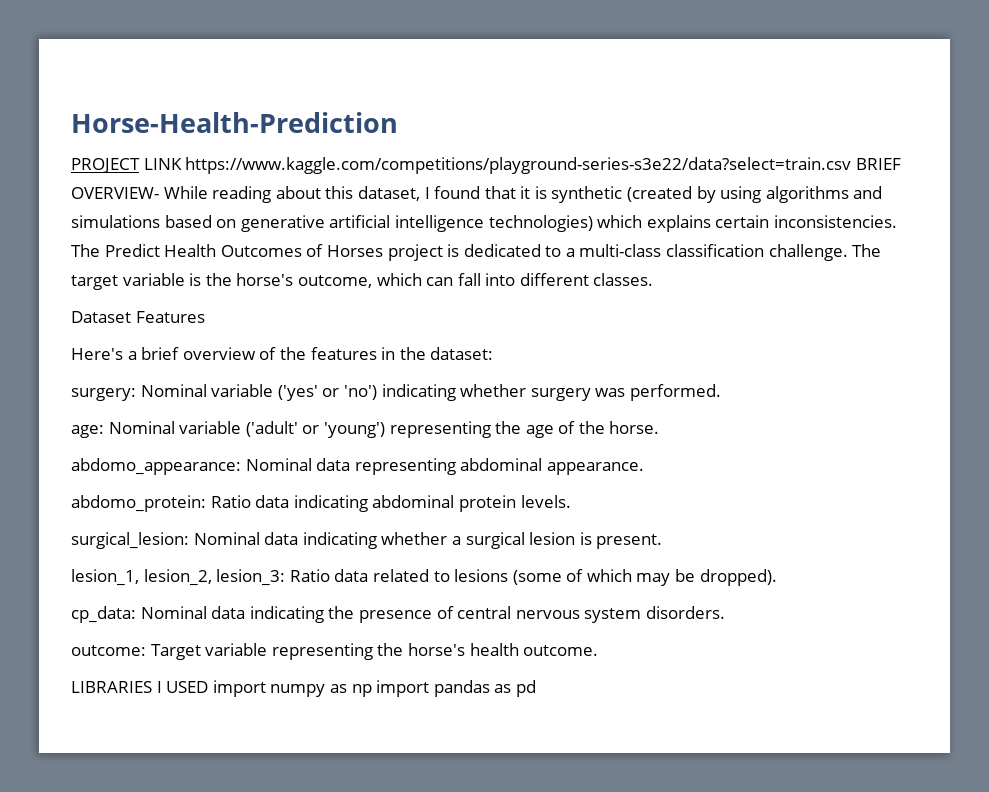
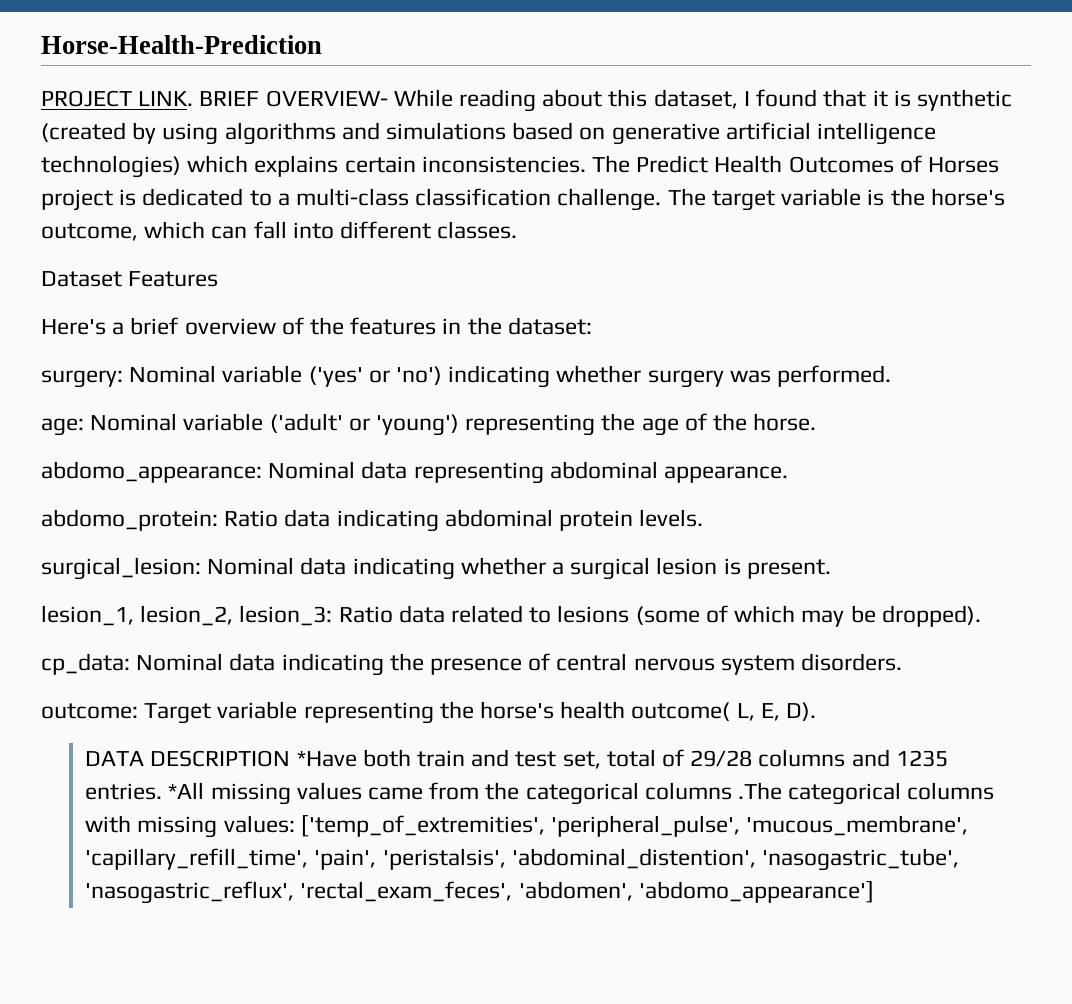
[143,157,852,174] LINK https://www.kaggle.com/competitions/playground-series-s3e22/data?select=train.csv -> [138,91,194,106] LINK.
[523,645,599,656] [71,680,536,697] outcome. // LIBRARIES I USED import numpy as np import pandas as pd -> [631,702,817,721] [85,749,948,769] [85,782,995,805] [85,815,969,838] [85,848,960,871] [85,881,874,904] outcome( L, E, D). // DATA DESCRIPTION *Have both train and test set, total of 29/28 columns and 1235 entries. *All missing values came from the categorical columns .The categorical columns with missing values: ['temp_of_extremities', 'peripheral_pulse', 'mucous_membrane', 'capillary_refill_time', 'pain', 'peristalsis', 'abdominal_distention', 'nasogastric_tube', 'nasogastric_reflux', 'rectal_exam_feces', 'abdomen', 'abdomo_appearance']

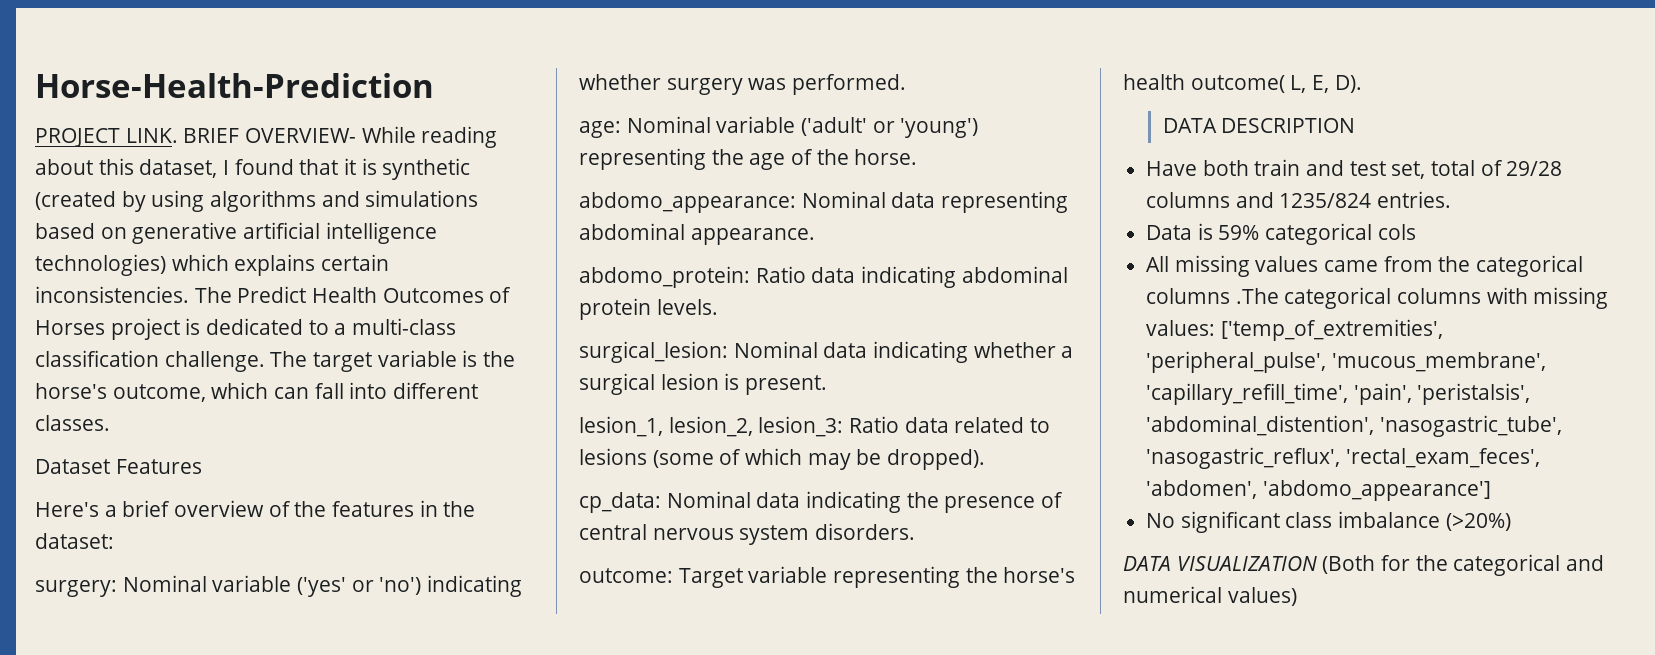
[296,751,357,767] *Have -> [1146,161,1198,176] // Have
[895,750,948,767] 1235 -> [1279,193,1372,208] 1235/824
[168,782,205,799] *All -> [1146,223,1416,245] [1146,256,1170,272] // Data is 59% categorical cols // All
(874, 892) none -> [1146,511,1511,533] [1123,554,1604,576] [1123,586,1297,606] // No significant class imbalance (>20%) // DATA VISUALIZATION (Both for the categorical and numerical values)

